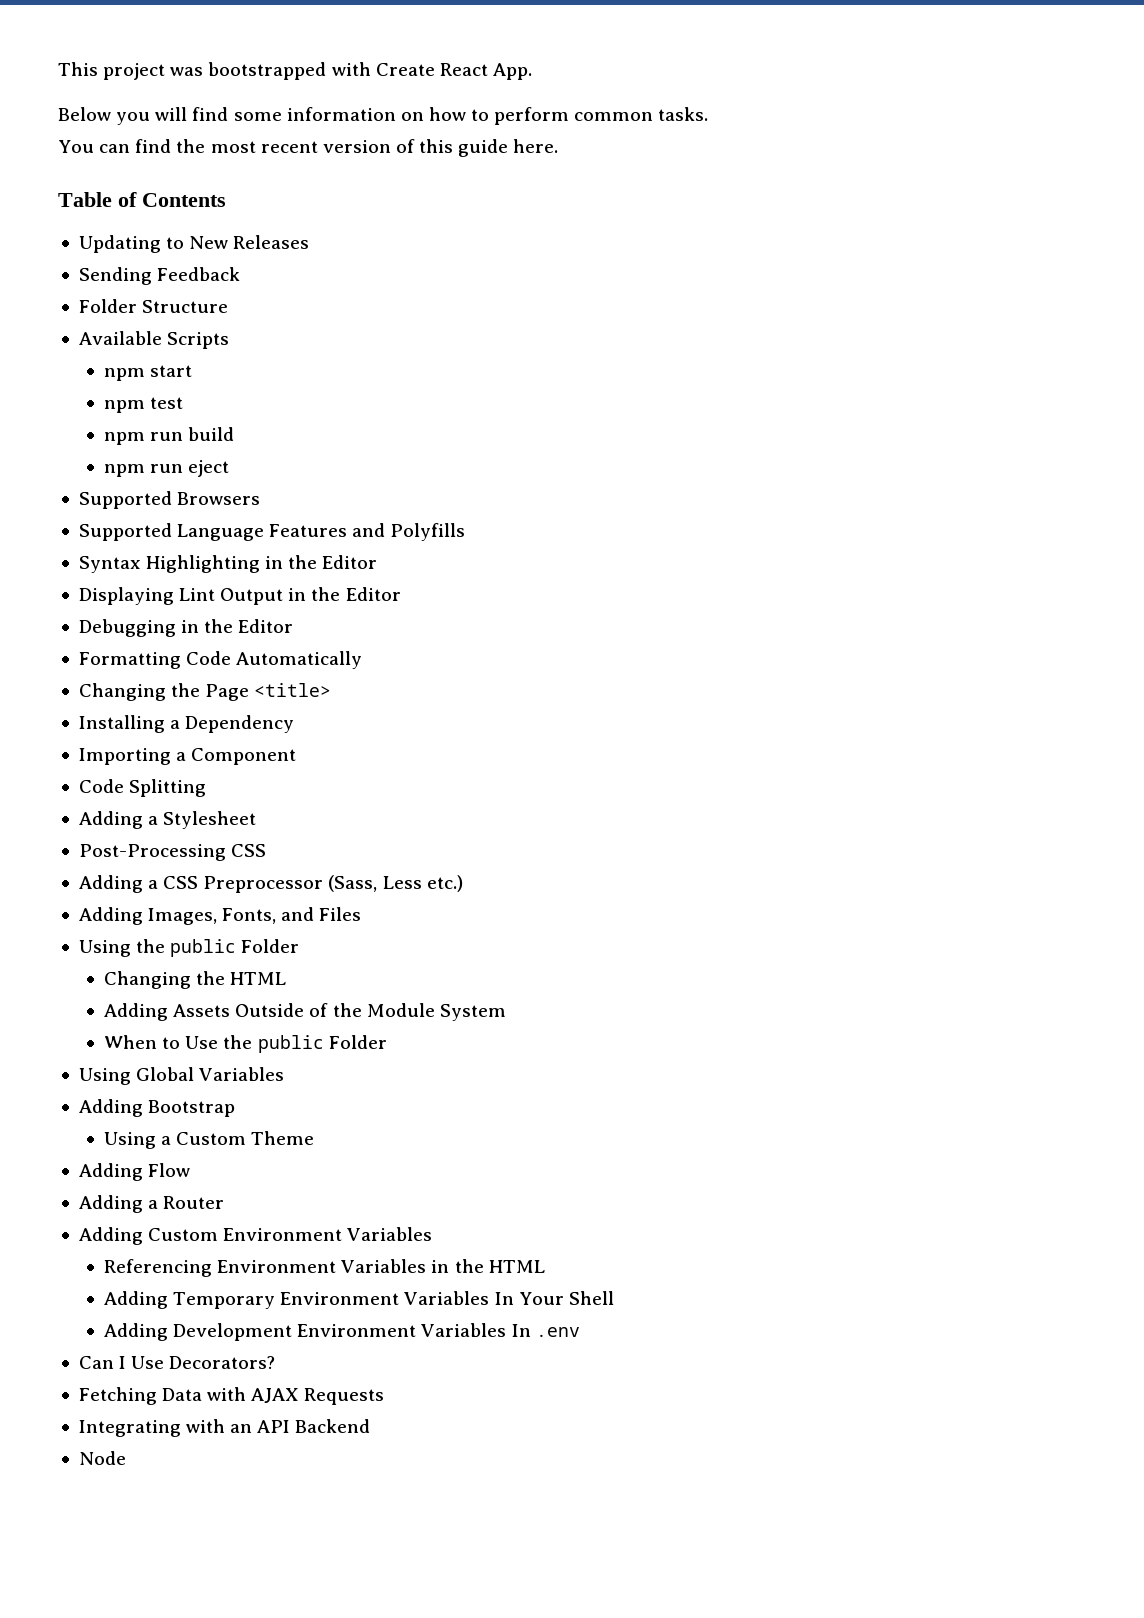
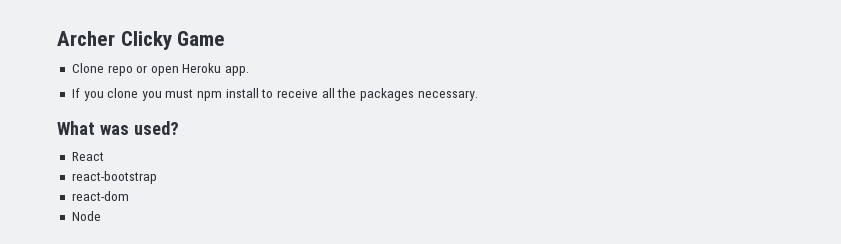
[58,62,532,80] [58,107,709,125] [58,139,559,157] [58,192,226,207] [78,235,310,253] [78,267,241,285] [78,299,229,313] [78,331,230,349] [104,365,193,381] [104,397,184,413] [104,427,235,445] [104,460,230,477] [78,491,261,509] [78,523,466,541] [78,555,378,573] [78,587,401,605] [78,619,294,637] [78,651,363,669] [78,683,332,701] [78,715,295,733] [78,748,297,765] [78,779,207,797] [78,811,257,829] [78,844,267,861] [78,875,463,893] [78,907,362,925] [78,939,300,957] [104,971,287,989] [104,1003,506,1021] [104,1035,387,1053] [78,1067,285,1085] [78,1099,236,1117] [104,1131,315,1149] [78,1163,191,1181] [78,1195,225,1213] [78,1227,433,1245] [104,1259,545,1277] [104,1291,614,1309] [104,1323,580,1341] [78,1356,276,1369] [78,1387,385,1405] [78,1419,371,1437] This project was bootstrapped with Create React App. // Below you will find some information on how to perform common tasks. // You can find the most recent version of this guide here. // Table of Contents // Updating to New Releases // Sending Feedback // Folder Structure // Available Scripts // npm start // npm test // npm run build // npm run eject // Supported Browsers // Supported Language Features and Polyfills // Syntax Highlighting in the Editor // Displaying Lint Output in the Editor // Debugging in the Editor // Formatting Code Automatically // Changing the Page <title> // Installing a Dependency // Importing a Component // Code Splitting // Adding a Stylesheet // Post-Processing CSS // Adding a CSS Preprocessor (Sass, Less etc.) // Adding Images, Fonts, and Files // Using the public Folder // Changing the HTML // Adding Assets Outside of the Module System // When to Use the public Folder // Using Global Variables // Adding Bootstrap // Using a Custom Theme // Adding Flow // Adding a Router // Adding Custom Environment Variables // Referencing Environment Variables in the HTML // Adding Temporary Environment Variables In Your Shell // Adding Development Environment Variables In .env // Can I Use Decorators? // Fetching Data with AJAX Requests // Integrating with an API Backend -> [57,31,226,50] [71,63,250,76] [71,88,478,101] [57,121,179,135] [71,152,104,161] [71,171,157,184] [71,191,129,201] Archer Clicky Game // Clone repo or open Heroku app. // If you clone you must npm install to receive all the packages necessary. // What was used? // React // react-bootstrap // react-dom

